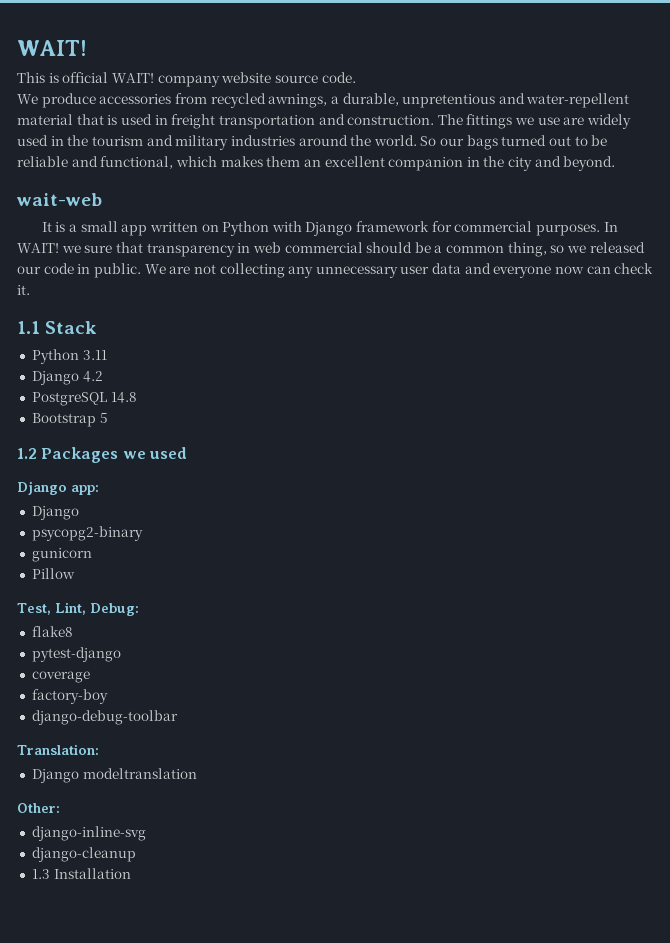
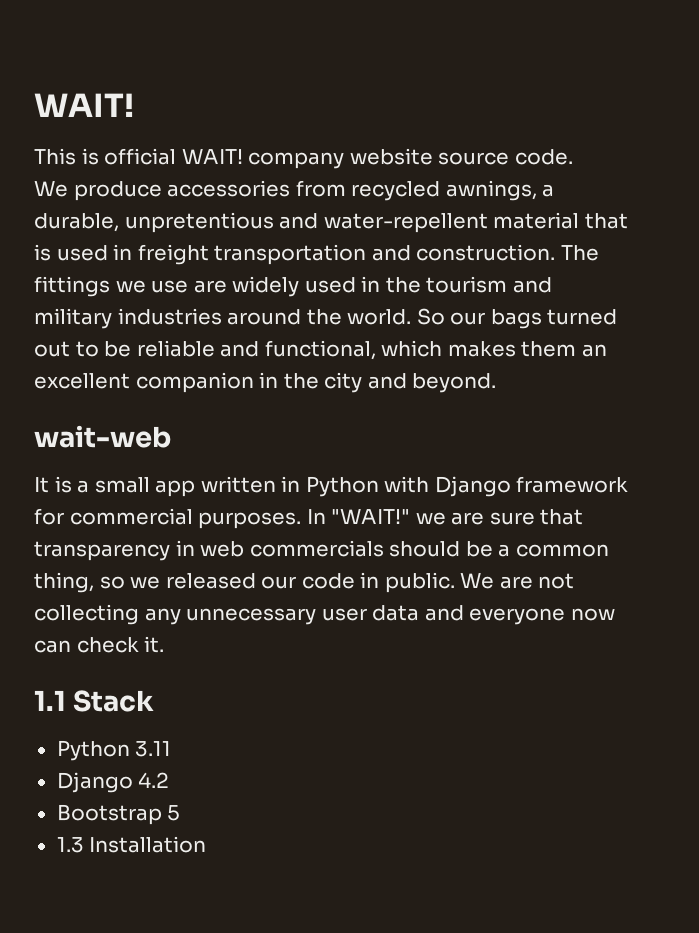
[201,224,219,232] on -> [281,476,301,492] in
[17,243,81,253] WAIT! we -> [331,509,485,525] "WAIT!" we are
[284,242,363,253] commercial -> [249,540,384,557] commercials
[31,392,137,406] // PostgreSQL 14.8 -> (170, 780) none
[17,447,188,463] [17,481,99,495] [31,506,79,520] [31,526,143,541] [31,548,92,562] [31,568,75,579] [17,602,139,616] [31,626,73,637] [31,647,121,662] [31,671,90,683] [31,689,108,704] [31,710,178,725] [17,744,99,755] [31,768,197,783] [17,803,60,813] [31,826,146,841] [31,847,136,862] // 1.2 Packages we used // Django app: // Django // psycopg2-binary // gunicorn // Pillow // Test, Lint, Debug: // flake8 // pytest-django // coverage // factory-boy // django-debug-toolbar // Translation: // Django modeltranslation // Other: // django-inline-svg // django-cleanup -> (181, 813) none

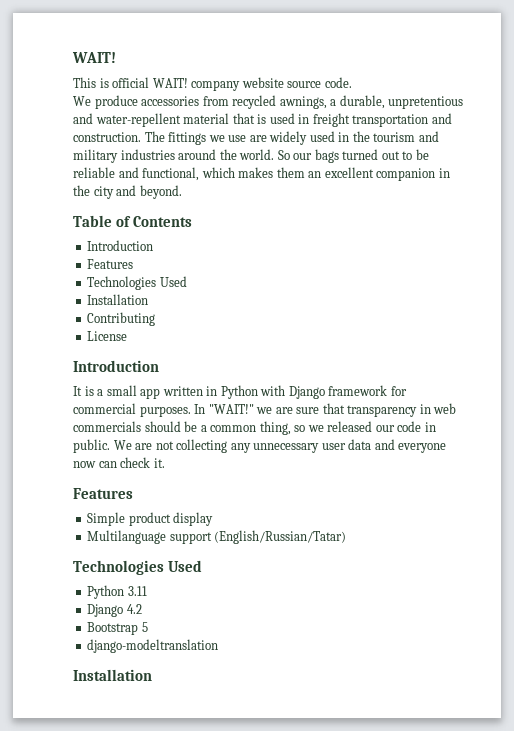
[34,425,171,448] wait-web -> [73,215,192,227] [87,240,154,251] [87,259,134,269] [87,276,187,290] [87,294,149,305] [87,312,156,326] [87,331,128,341] [73,360,159,372] Table of Contents // Introduction // Features // Technologies Used // Installation // Contributing // License // Introduction
[34,690,155,712] 1.1 Stack -> [73,488,133,499] [87,512,214,526] [87,530,347,544] [73,560,202,575] Features // Simple product display // Multilanguage support (English/Russian/Tatar) // Technologies Used
[56,837,84,853] 1.3 -> [87,639,219,653] django-modeltranslation //

